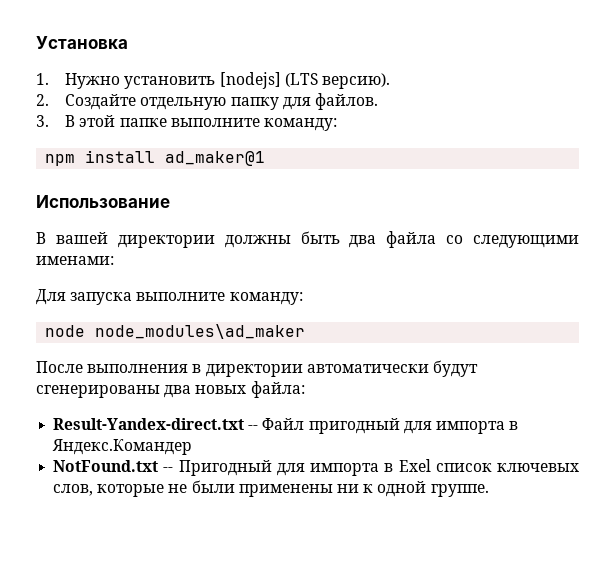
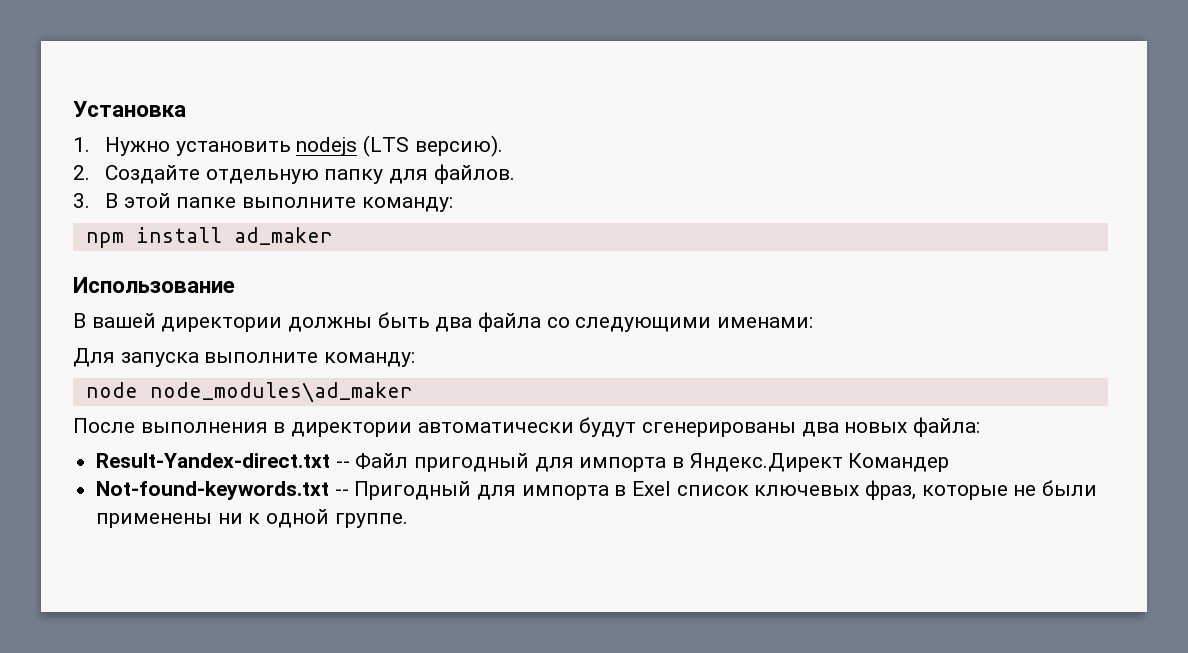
[219,72,281,89] [nodejs] -> [296,137,358,156] nodejs
[165,151,266,166] ad_maker@1 -> [233,227,333,245] ad_maker
[52,439,193,455] [53,460,159,472] Яндекс.Командер // NotFound.txt -> [689,453,950,472] [96,481,330,500] Яндекс.Директ Командер // Not-found-keywords.txt
[53,484,94,496] слов, -> [865,480,917,500] фраз,

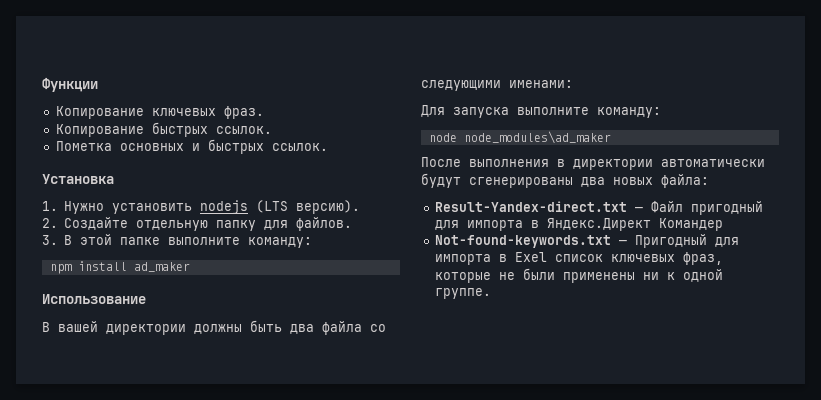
(73, 109) none -> [42,77,98,92] [55,106,264,119] [55,122,272,137] [55,139,328,154] Функции // Копирование ключевых фраз. // Копирование быстрых ссылок. // Пометка основных и быстрых ссылок. //
[335,461,350,468] -- -> [634,207,643,212] —
[334,489,349,496] -- -> [618,240,627,245] —

